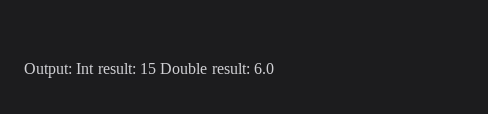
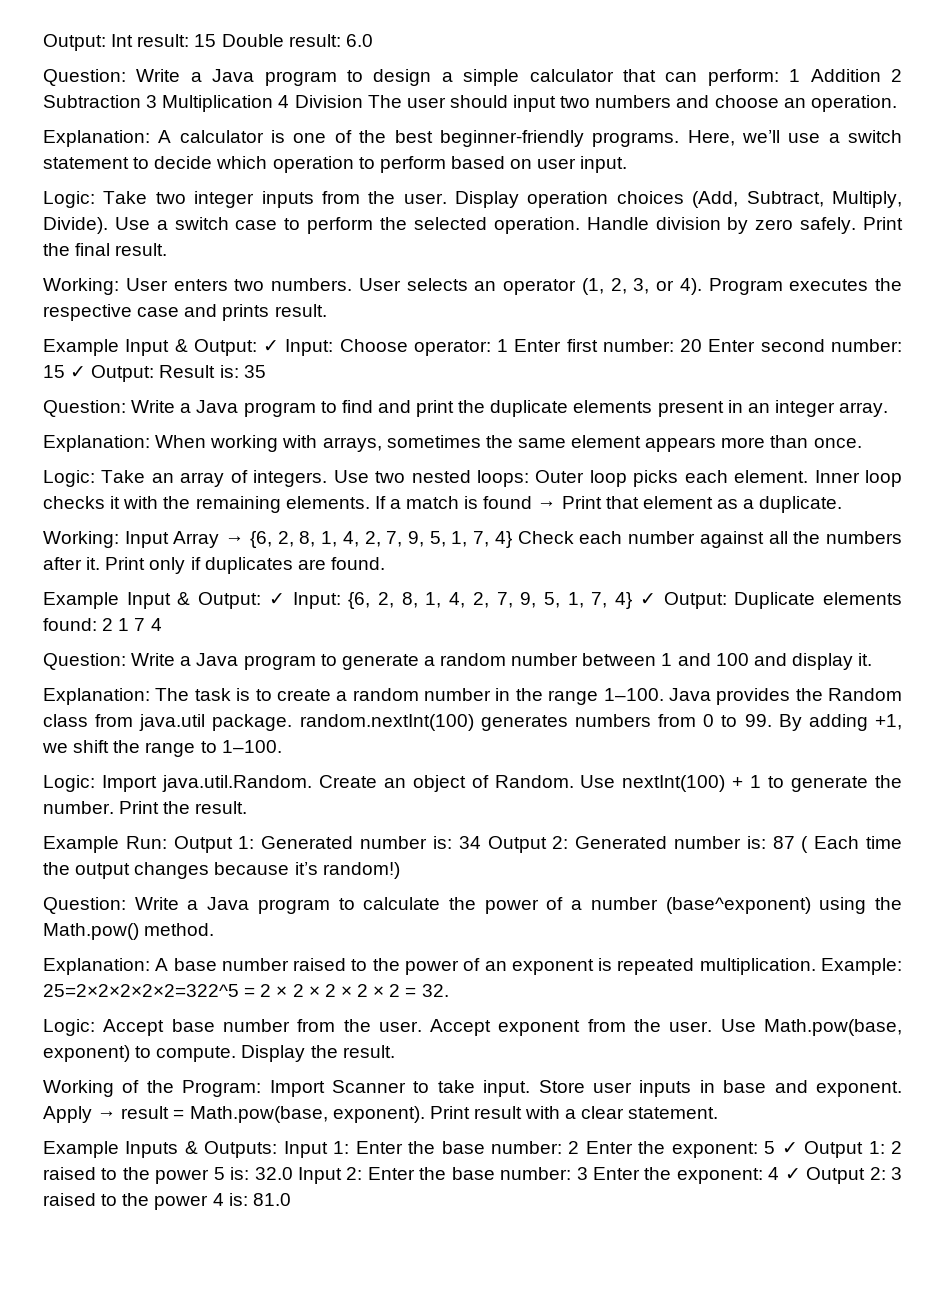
(274, 68) none -> [43,69,902,86] [43,95,897,112] [43,130,903,147] [43,156,628,173] [43,191,902,208] [43,217,904,234] [43,243,168,256] [43,278,902,295] [43,304,327,321] [43,339,902,356] [43,365,266,382] [43,400,889,417] [43,435,862,452] [43,470,902,487] [43,496,843,513] [43,531,903,548] [43,557,385,574] [43,592,902,609] [43,618,162,631] [43,653,873,670] [43,688,902,705] [43,714,903,731] [42,740,282,757] [43,775,903,792] [43,801,248,814] [43,836,902,853] [43,862,400,879] [43,897,902,914] [43,923,215,940] [43,958,903,975] [43,984,449,997] [43,1019,902,1036] [43,1045,395,1062] [43,1080,902,1097] [43,1106,719,1123] [43,1141,903,1158] [43,1167,903,1184] [43,1193,291,1210] // Question: Write a Java program to design a simple calculator that can perform: 1 Addition 2 Subtraction 3 Multiplication 4 Division The user should input two numbers and choose an operation. // Explanation: A calculator is one of the best beginner-friendly programs. Here, we’ll use a switch statement to decide which operation to perform based on user input. // Logic: Take two integer inputs from the user. Display operation choices (Add, Subtract, Multiply, Divide). Use a switch case to perform the selected operation. Handle division by zero safely. Print the final result. // Working: User enters two numbers. User selects an operator (1, 2, 3, or 4). Program executes the respective case and prints result. // Example Input & Output: ✓ Input: Choose operator: 1 Enter first number: 20 Enter second number: 15 ✓ Output: Result is: 35 // Question: Write a Java program to find and print the duplicate elements present in an integer array. // Explanation: When working with arrays, sometimes the same element appears more than once. // Logic: Take an array of integers. Use two nested loops: Outer loop picks each element. Inner loop checks it with the remaining elements. If a match is found → Print that element as a duplicate. // Working: Input Array → {6, 2, 8, 1, 4, 2, 7, 9, 5, 1, 7, 4} Check each number against all the numbers after it. Print only if duplicates are found. // Example Input & Output: ✓ Input: {6, 2, 8, 1, 4, 2, 7, 9, 5, 1, 7, 4} ✓ Output: Duplicate elements found: 2 1 7 4 // Question: Write a Java program to generate a random number between 1 and 100 and display it. // Explanation: The task is to create a random number in the range 1–100. Java provides the Random class from java.util package. random.nextInt(100) generates numbers from 0 to 99. By adding +1, we shift the range to 1–100. // Logic: Import java.util.Random. Create an object of Random. Use nextInt(100) + 1 to generate the number. Print the result. // Example Run: Output 1: Generated number is: 34 Output 2: Generated number is: 87 ( Each time the output changes because it’s random!) // Question: Write a Java program to calculate the power of a number (base^exponent) using the Math.pow() method. // Explanation: A base number raised to the power of an exponent is repeated multiplication. Example: 25=2×2×2×2×2=322^5 = 2 × 2 × 2 × 2 × 2 = 32. // Logic: Accept base number from the user. Accept exponent from the user. Use Math.pow(base, exponent) to compute. Display the result. // Working of the Program: Import Scanner to take input. Store user inputs in base and exponent. Apply → result = Math.pow(base, exponent). Print result with a clear statement. // Example Inputs & Outputs: Input 1: Enter the base number: 2 Enter the exponent: 5 ✓ Output 1: 2 raised to the power 5 is: 32.0 Input 2: Enter the base number: 3 Enter the exponent: 4 ✓ Output 2: 3 raised to the power 4 is: 81.0

